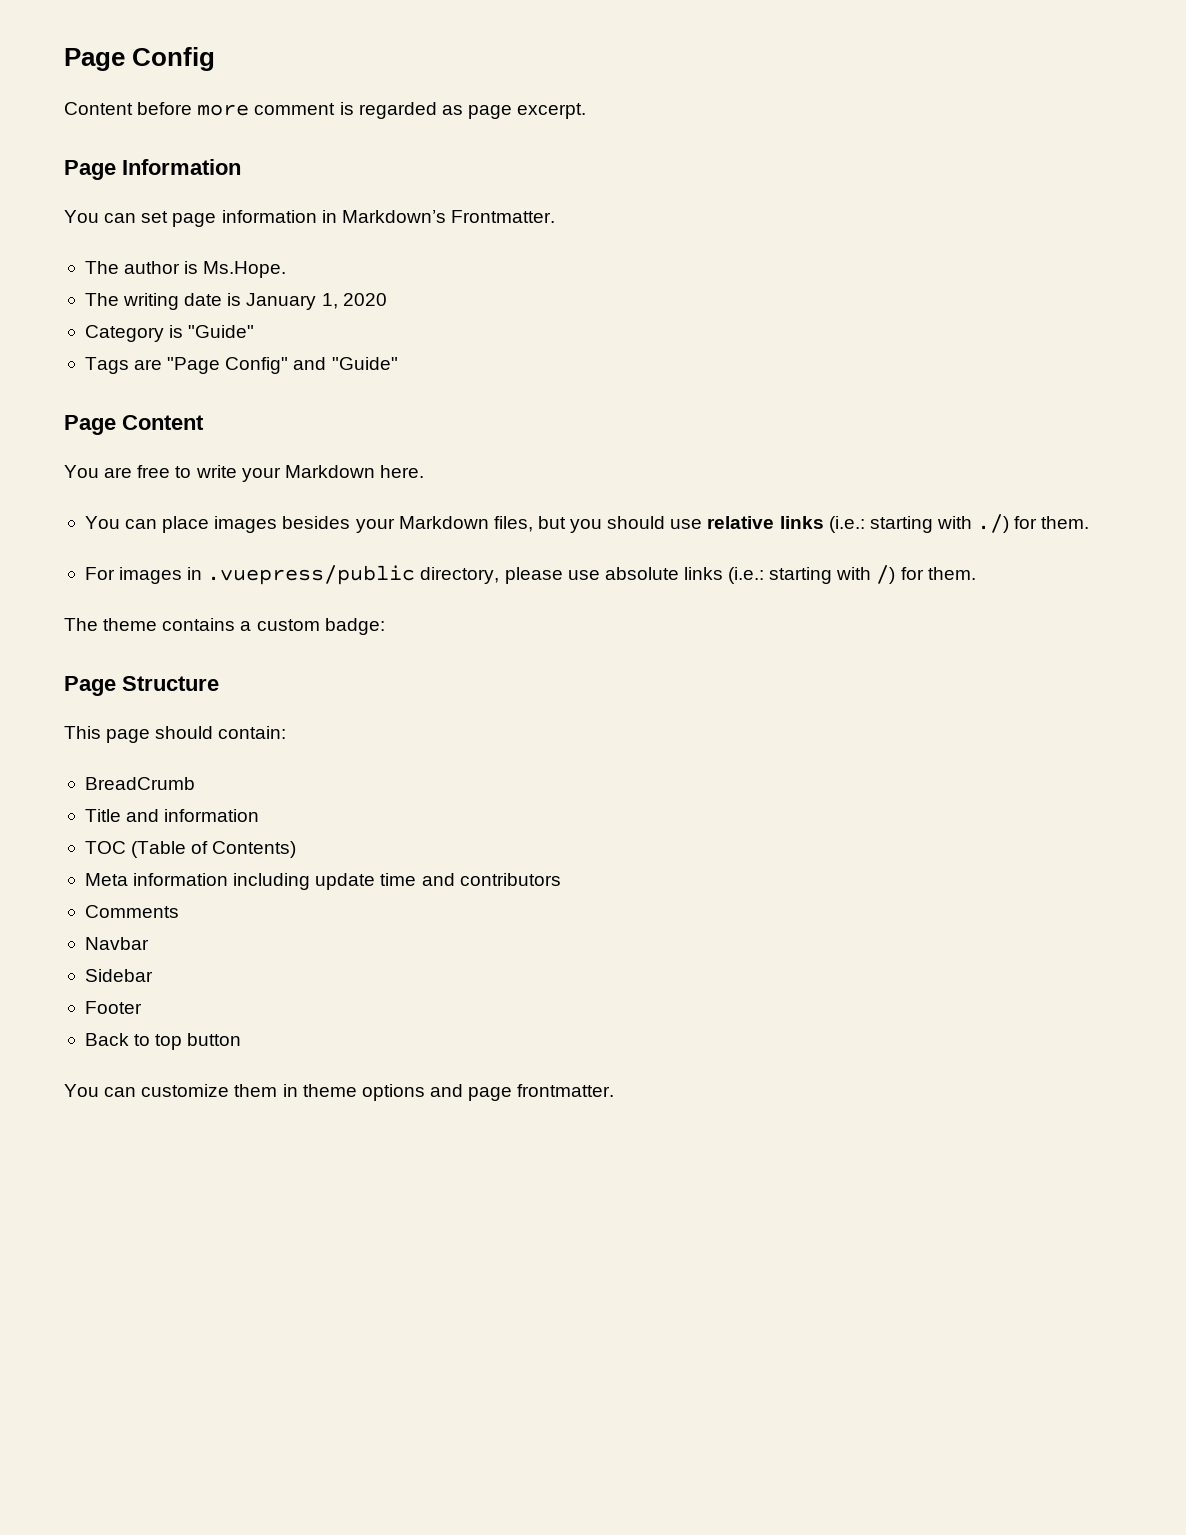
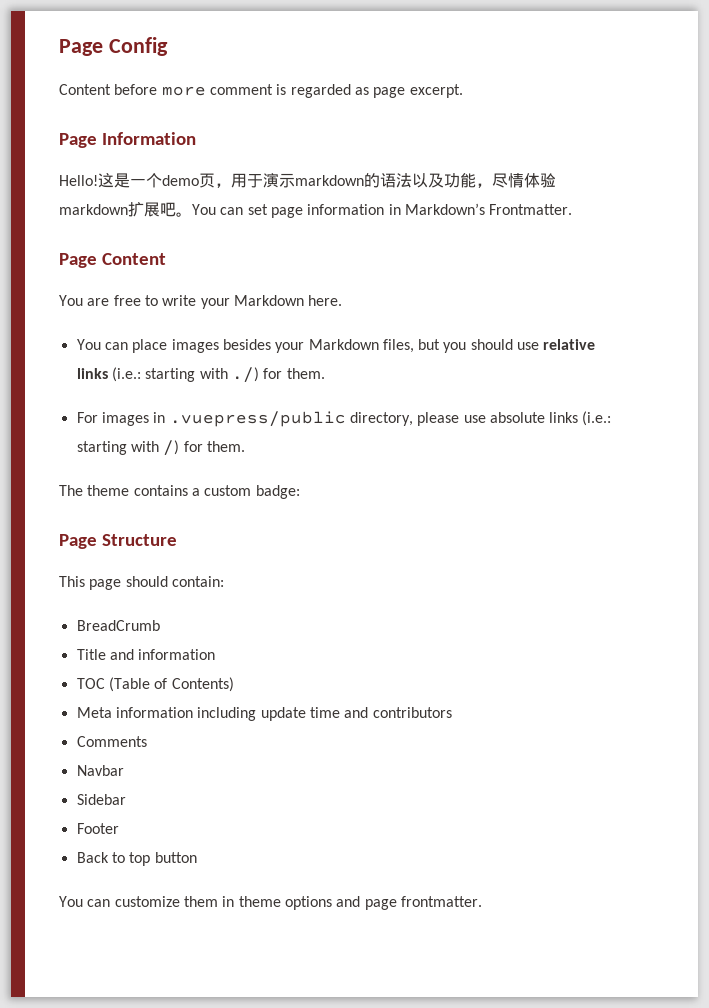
(241, 167) none -> [59,173,556,188] [59,202,192,217] Hello!这是一个demo页，用于演示markdown的语法以及功能，尽情体验markdown扩展吧。
[84,261,287,278] [84,293,387,310] [84,325,255,342] [84,357,398,374] // The author is Ms.Hope. // The writing date is January 1, 2020 // Category is "Guide" // Tags are "Page Config" and "Guide" -> (573, 209) none

